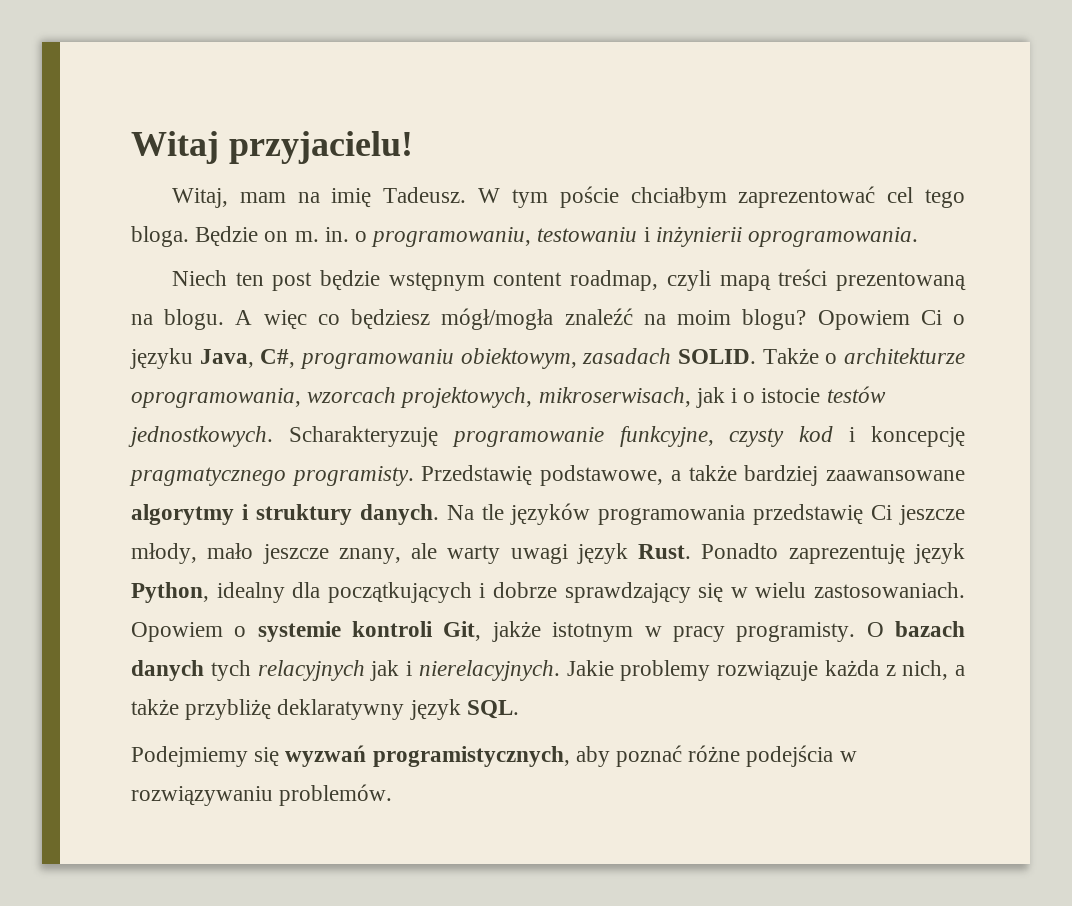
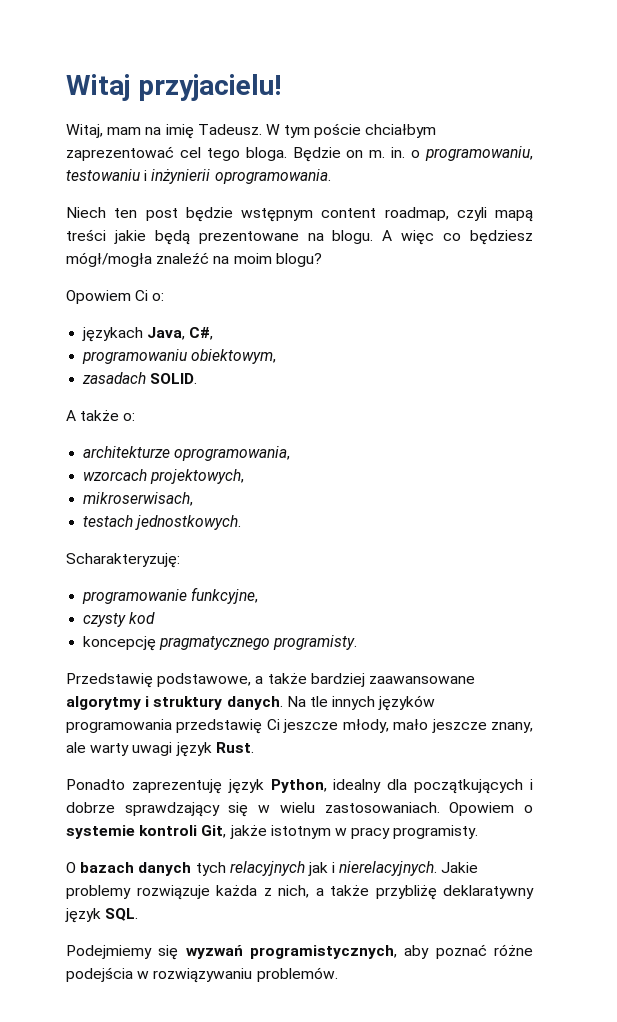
[836,272,967,291] prezentowaną -> [113,230,299,245] jakie będą prezentowane
(807, 319) none -> (322, 260) //
[953,314,966,325] [130,348,193,369] o języku -> [152,293,165,301] [82,327,144,342] o: // językach
(296, 358) none -> (214, 333) //
(577, 358) none -> (277, 356) //
[762,348,838,364] Także o -> [66,410,136,421] // A także o: //
(301, 398) none -> (291, 453) //
(533, 397) none -> (245, 476) //
[695,386,886,408] jak i o istocie testów -> [83,515,134,527] // testach
[288,426,438,447] Scharakteryzuję -> [66,553,180,568] // Scharakteryzuję: //
(714, 436) none -> (259, 595) //
[849,427,856,442] i -> (156, 618) //
(414, 476) none -> (358, 642) //
(504, 512) none -> [332,696,376,710] innych
(692, 551) none -> (254, 747) //
(856, 632) none -> (479, 832) //

